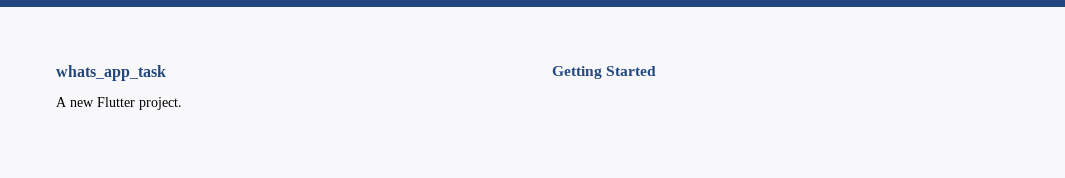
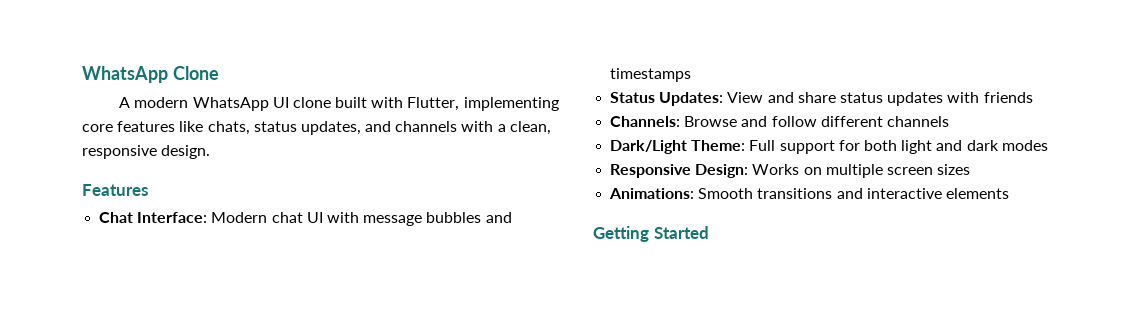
[56,65,166,81] whats_app_task -> [82,66,219,83] WhatsApp Clone
[70,97,182,110] new Flutter project. -> [134,97,559,111] [82,121,551,135] [82,145,211,159] [82,184,148,196] [99,212,512,226] [610,68,692,82] [610,92,1033,106] [610,116,949,127] [610,140,1048,154] [610,164,971,178] [609,188,1009,199] modern WhatsApp UI clone built with Flutter, implementing core features like chats, status updates, and channels with a clean, responsive design. // Features // Chat Interface: Modern chat UI with message bubbles and timestamps // Status Updates: View and share status updates with friends // Channels: Browse and follow different channels // Dark/Light Theme: Full support for both light and dark modes // Responsive Design: Works on multiple screen sizes // Animations: Smooth transitions and interactive elements

